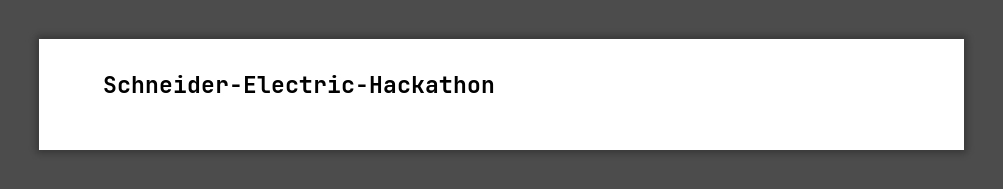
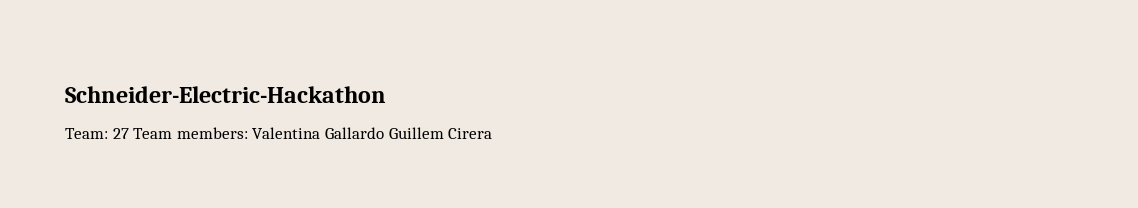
(495, 84) none -> [65,127,493,139] // Team: 27 Team members: Valentina Gallardo Guillem Cirera

